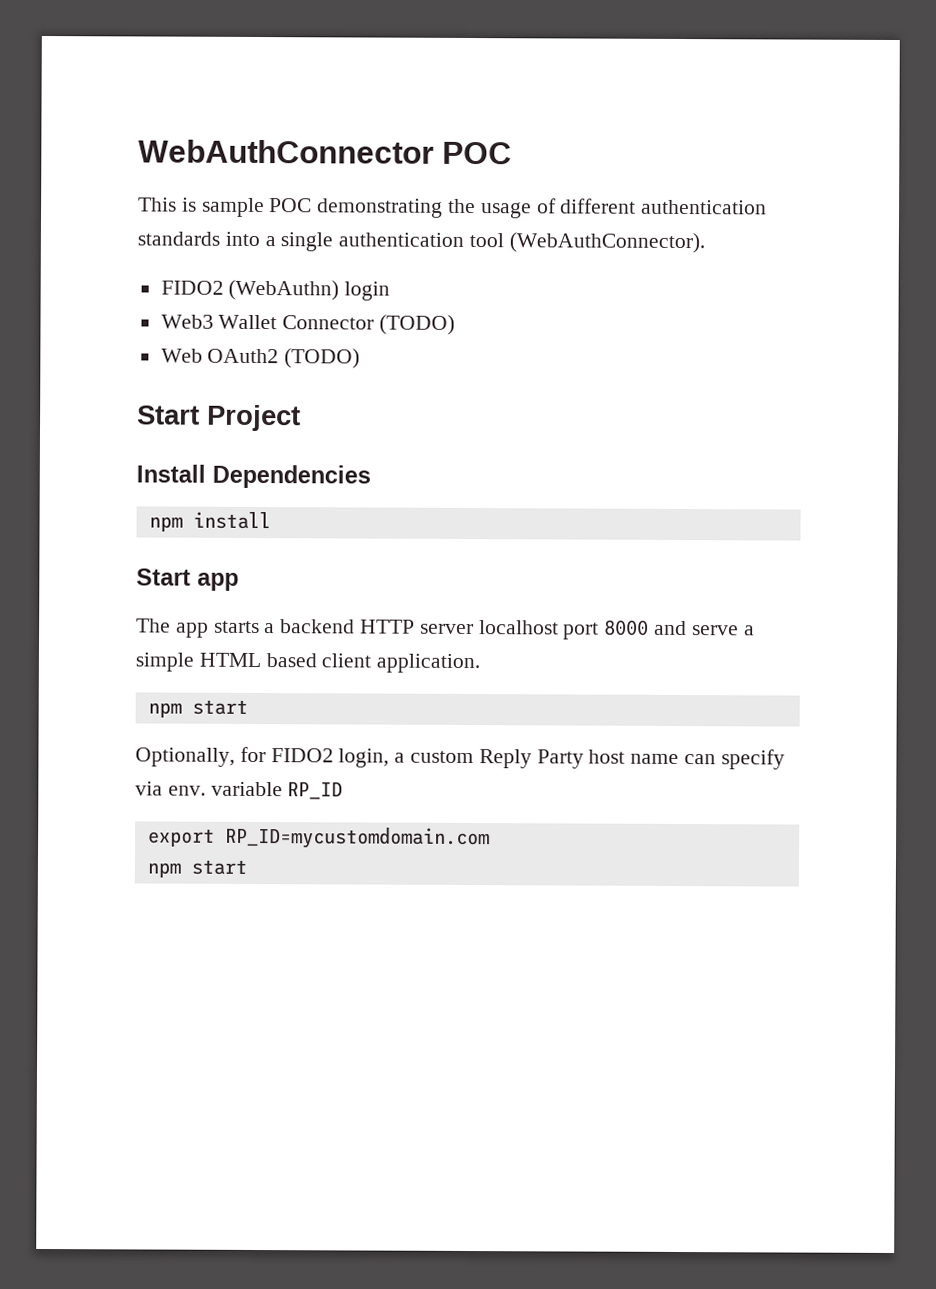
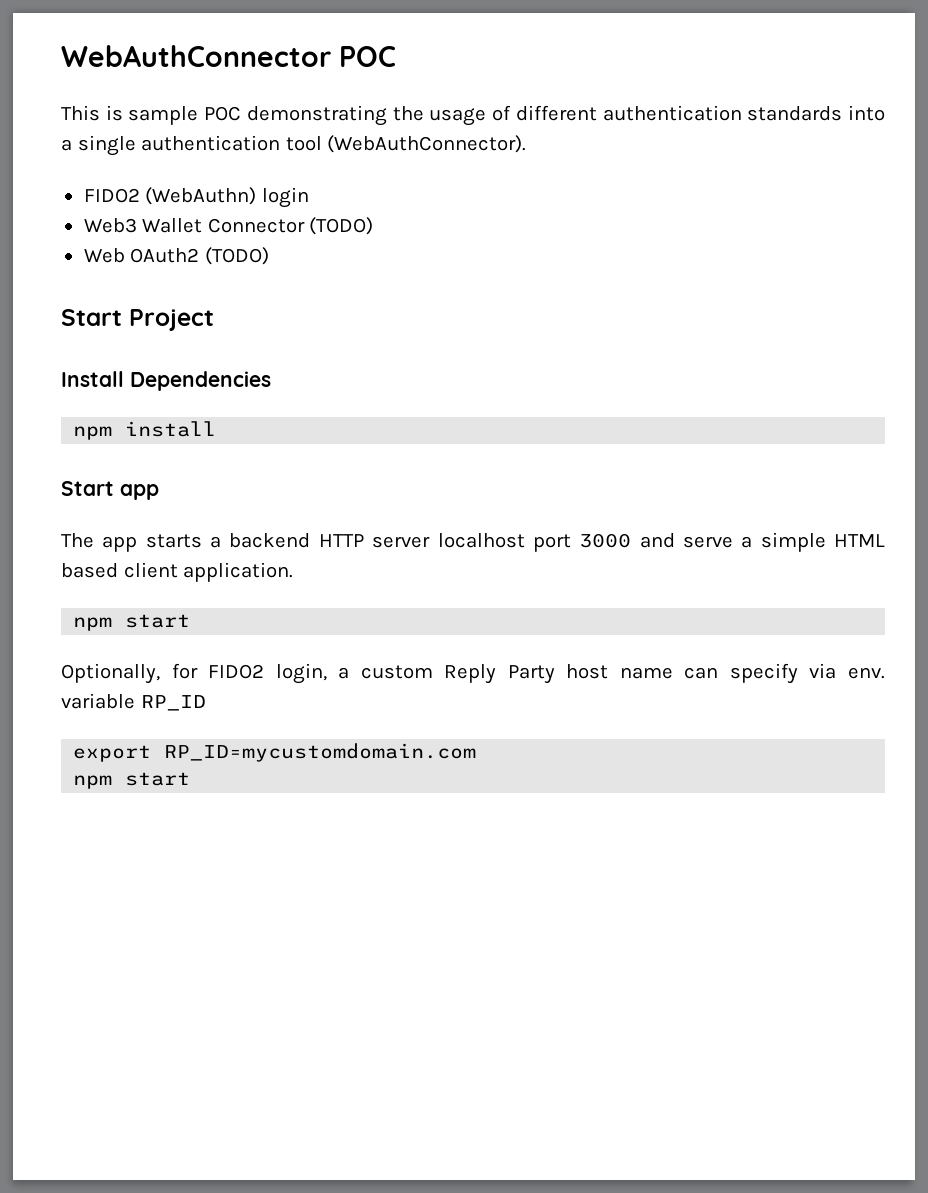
[604,619,650,636] 8000 -> [579,533,632,548] 3000

